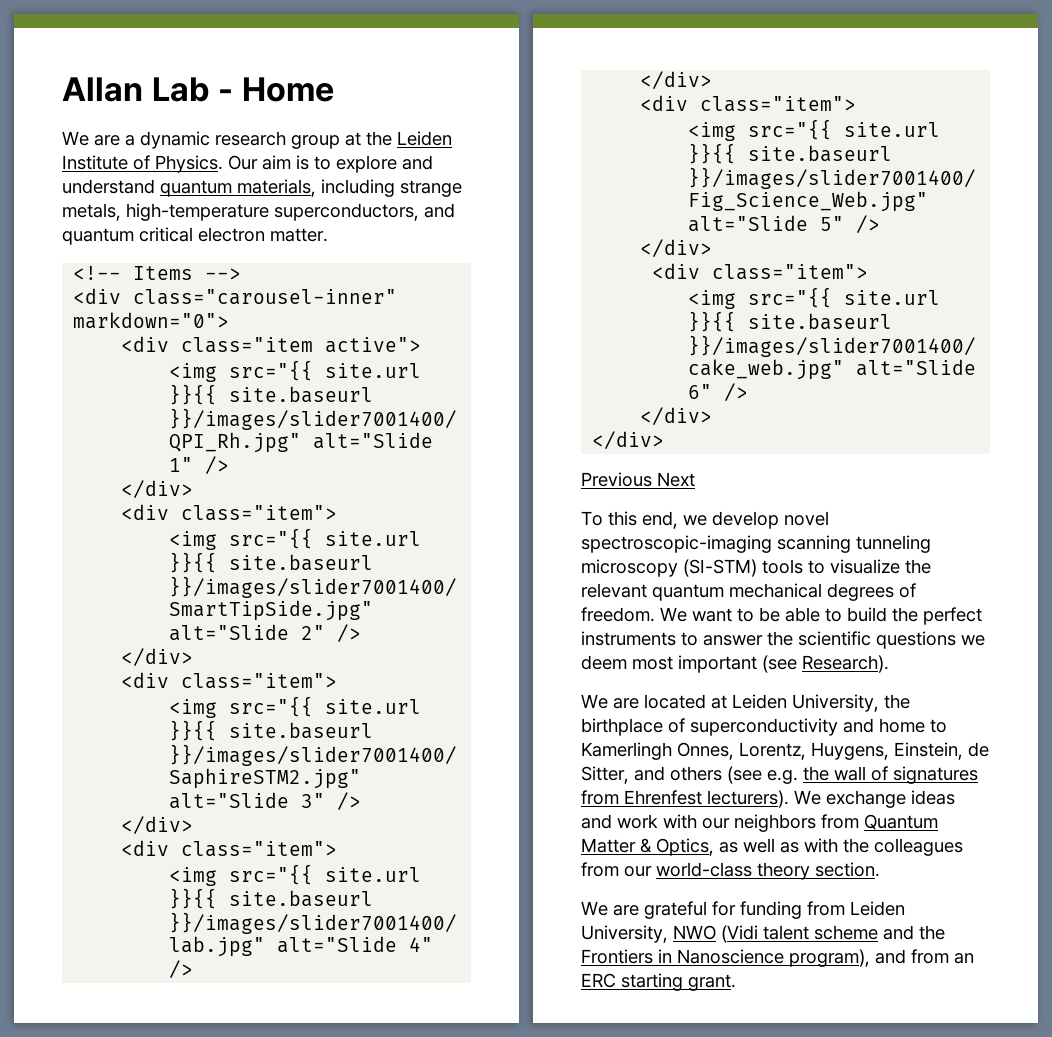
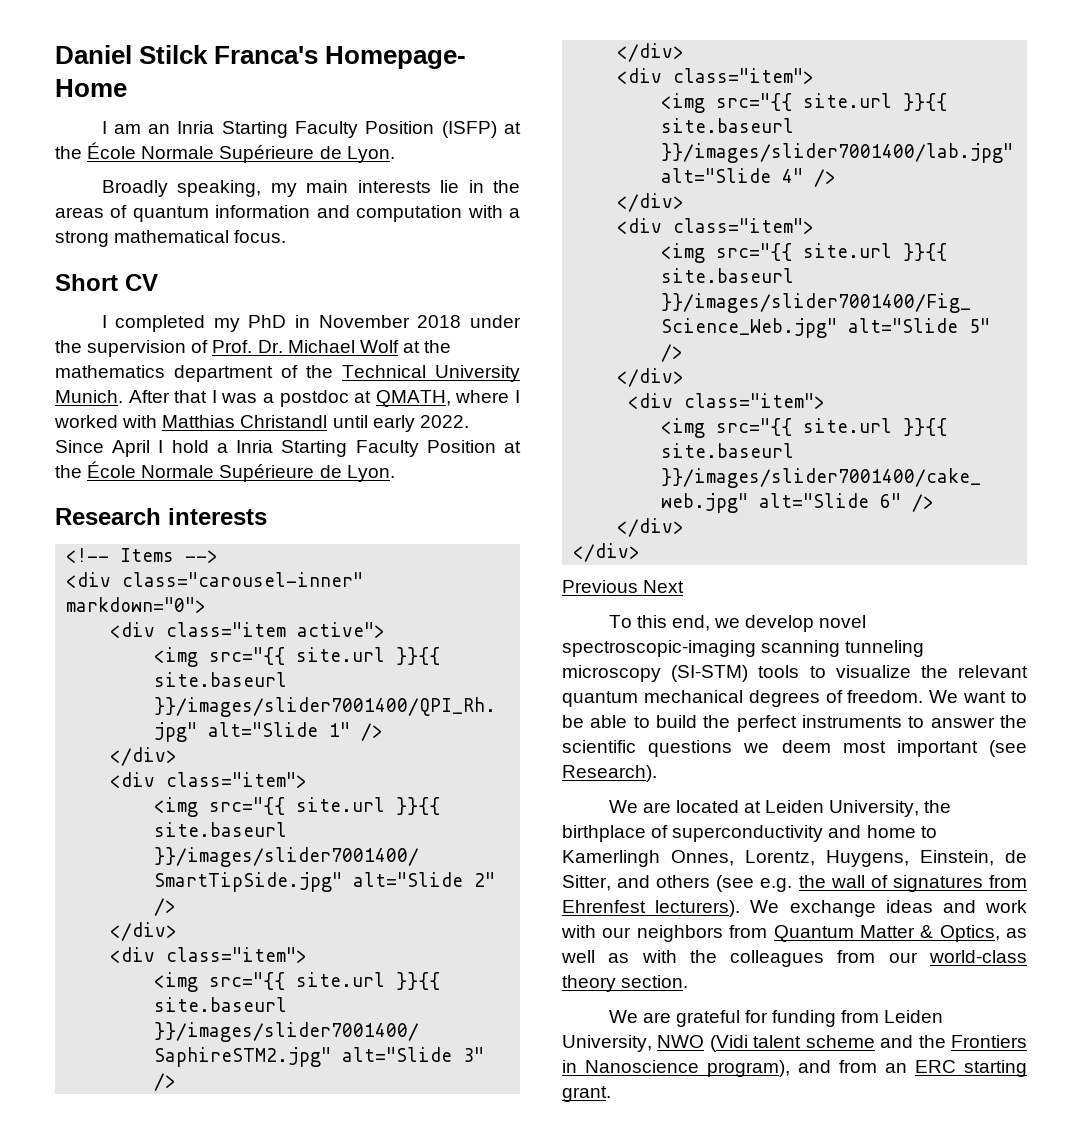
[62,77,335,102] [62,131,452,149] [62,155,433,173] [62,179,462,197] [62,203,455,221] [62,227,328,245] Allan Lab - Home // We are a dynamic research group at the Leiden Institute of Physics. Our aim is to explore and understand quantum materials, including strange metals, high-temperature superconductors, and quantum critical electron matter. -> [55,45,467,69] [55,79,127,97] [101,121,521,138] [55,142,395,163] [101,180,520,197] [55,205,520,222] [55,230,287,247] [55,274,158,291] [101,315,521,332] [55,340,452,357] [55,365,520,382] [55,390,520,407] [54,415,469,432] [55,440,521,457] [55,461,395,482] [55,508,267,525] Daniel Stilck Franca's Homepage- Home // I am an Inria Starting Faculty Position (ISFP) at the École Normale Supérieure de Lyon. // Broadly speaking, my main interests lie in the areas of quantum information and computation with a strong mathematical focus. // Short CV // I completed my PhD in November 2018 under the supervision of Prof. Dr. Michael Wolf at the mathematics department of the Technical University Munich. After that I was a postdoc at QMATH, where I worked with Matthias Christandl until early 2022. Since April I hold a Inria Starting Faculty Position at the École Normale Supérieure de Lyon. // Research interests

